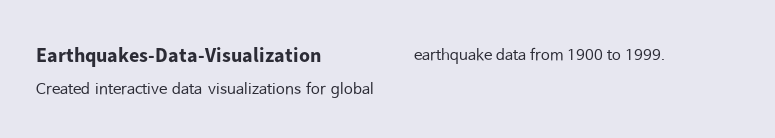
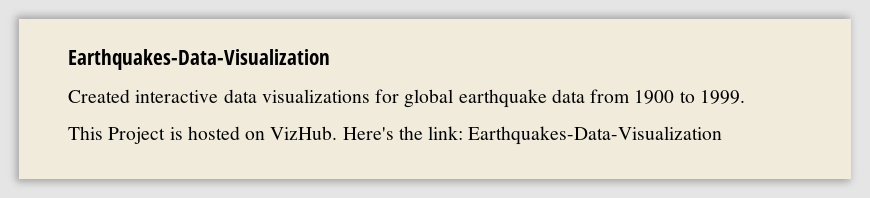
(665, 54) none -> [68,126,723,145] // This Project is hosted on VizHub. Here's the link: Earthquakes-Data-Visualization

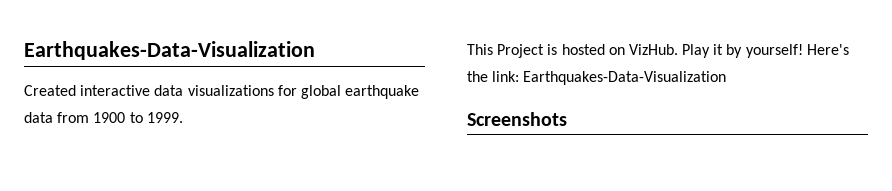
(338, 133) none -> [682,44,803,58] Play it by yourself!
(723, 135) none -> [467,112,567,126] // Screenshots

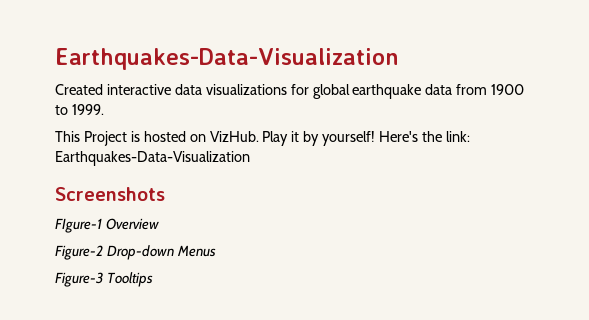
(567, 119) none -> [55,218,159,233] [55,245,216,260] [55,272,153,287] // FIgure-1 Overview // Figure-2 Drop-down Menus // Figure-3 Tooltips

